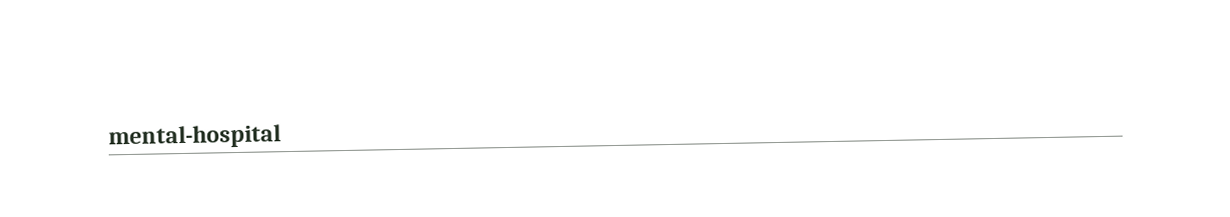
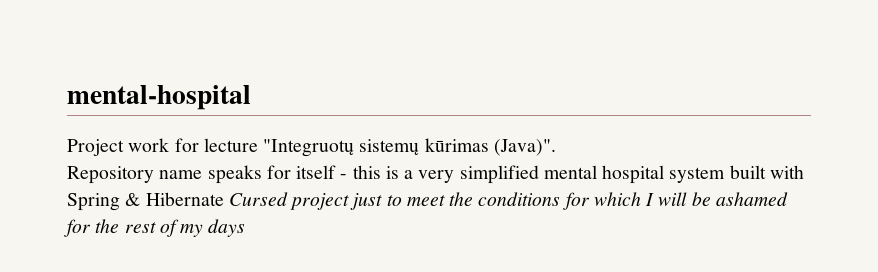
(281, 137) none -> [67,138,556,157] [67,165,804,184] [67,192,788,211] [64,219,246,237] // Project work for lecture "Integruotų sistemų kūrimas (Java)". // Repository name speaks for itself - this is a very simplified mental hospital system built with Spring & Hibernate Cursed project just to meet the conditions for which I will be ashamed for the rest of my days

